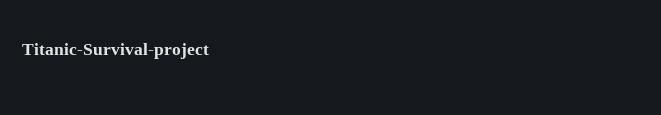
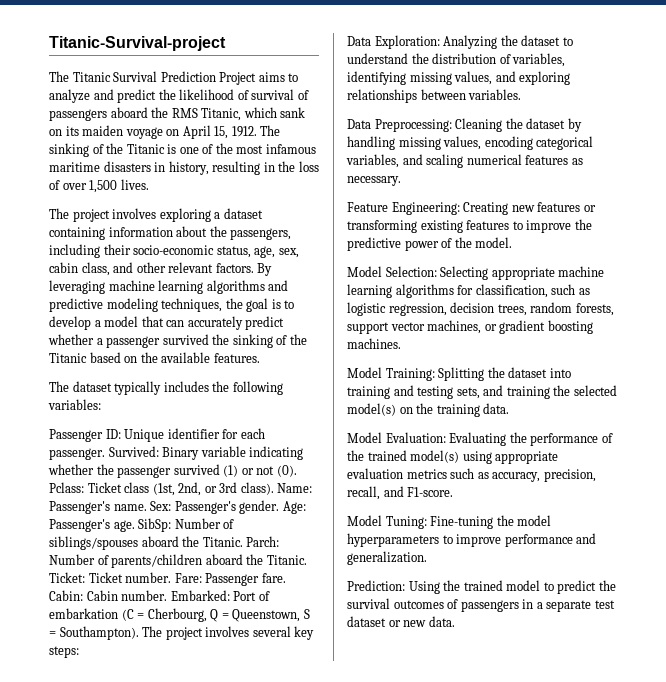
(209, 51) none -> [49,71,299,85] [49,89,309,103] [49,107,306,121] [49,125,281,139] [49,143,316,157] [49,161,319,175] [49,179,149,193] [49,208,263,222] [49,226,292,240] [49,244,299,258] [49,262,273,276] [49,280,289,294] [49,298,295,312] [49,316,285,330] [48,334,307,348] [49,352,260,363] [49,381,283,395] [48,399,101,410] [49,428,265,442] [49,446,304,460] [48,464,297,478] [49,482,313,496] [49,500,306,514] [49,518,235,532] [49,536,280,550] [49,554,307,568] [49,572,286,586] [49,590,270,601] [49,608,310,622] [49,626,315,640] [49,646,79,658] [347,35,573,49] [347,53,566,67] [347,71,571,85] [347,89,522,103] [347,118,582,132] [347,136,594,150] [346,154,583,168] [347,176,401,186] [347,202,596,215] [347,219,592,233] [347,237,513,251] [347,266,605,280] [347,284,590,298] [347,302,614,316] [347,320,593,334] [347,338,401,349] [347,367,571,381] [347,385,617,399] [347,403,510,417] [347,432,613,446] [347,450,559,464] [347,468,596,482] [347,486,454,500] [347,515,552,529] [347,533,597,547] [347,551,427,565] [347,580,616,594] [347,598,615,612] [347,616,455,627] // The Titanic Survival Prediction Project aims to analyze and predict the likelihood of survival of passengers aboard the RMS Titanic, which sank on its maiden voyage on April 15, 1912. The sinking of the Titanic is one of the most infamous maritime disasters in history, resulting in the loss of over 1,500 lives. // The project involves exploring a dataset containing information about the passengers, including their socio-economic status, age, sex, cabin class, and other relevant factors. By leveraging machine learning algorithms and predictive modeling techniques, the goal is to develop a model that can accurately predict whether a passenger survived the sinking of the Titanic based on the available features. // The dataset typically includes the following variables: // Passenger ID: Unique identifier for each passenger. Survived: Binary variable indicating whether the passenger survived (1) or not (0). Pclass: Ticket class (1st, 2nd, or 3rd class). Name: Passenger's name. Sex: Passenger's gender. Age: Passenger's age. SibSp: Number of siblings/spouses aboard the Titanic. Parch: Number of parents/children aboard the Titanic. Ticket: Ticket number. Fare: Passenger fare. Cabin: Cabin number. Embarked: Port of embarkation (C = Cherbourg, Q = Queenstown, S = Southampton). The project involves several key steps: // Data Exploration: Analyzing the dataset to understand the distribution of variables, identifying missing values, and exploring relationships between variables. // Data Preprocessing: Cleaning the dataset by handling missing values, encoding categorical variables, and scaling numerical features as necessary. // Feature Engineering: Creating new features or transforming existing features to improve the predictive power of the model. // Model Selection: Selecting appropriate machine learning algorithms for classification, such as logistic regression, decision trees, random forests, support vector machines, or gradient boosting machines. // Model Training: Splitting the dataset into training and testing sets, and training the selected model(s) on the training data. // Model Evaluation: Evaluating the performance of the trained model(s) using appropriate evaluation metrics such as accuracy, precision, recall, and F1-score. // Model Tuning: Fine-tuning the model hyperparameters to improve performance and generalization. // Prediction: Using the trained model to predict the survival outcomes of passengers in a separate test dataset or new data.

